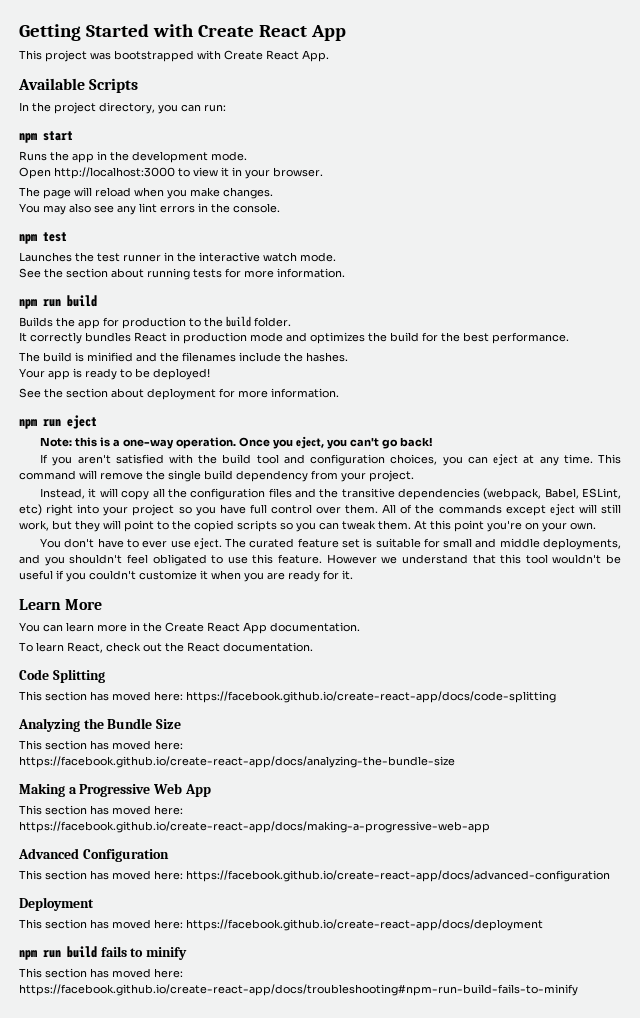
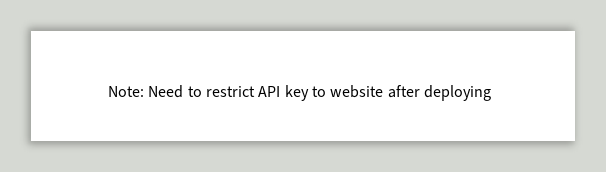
[19,24,346,41] [19,50,329,62] [18,78,139,93] [19,102,226,114] [19,131,73,143] [19,151,247,163] [19,167,323,179] [19,187,273,199] [19,203,280,215] [19,232,67,244] [19,252,336,262] [19,268,345,280] [19,295,97,309] [19,316,291,329] [19,332,569,344] [19,352,348,362] [19,368,210,380] [19,388,339,400] [19,415,97,429] [40,436,433,449] [40,454,621,466] [19,470,414,482] [40,488,621,500] [19,504,621,516] [19,520,596,532] [40,538,621,550] [19,554,621,566] [19,570,353,582] [19,599,103,610] [19,622,360,634] [19,642,313,653] [19,669,105,683] [19,691,556,703] [18,718,181,732] [19,740,183,750] [19,756,455,768] [19,783,211,797] [19,805,183,815] [19,821,490,833] [18,848,169,862] [19,870,610,882] [19,897,94,911] [19,919,543,931] [19,946,187,960] [19,968,183,978] [19,984,578,996] Getting Started with Create React App // This project was bootstrapped with Create React App. // Available Scripts // In the project directory, you can run: // npm start // Runs the app in the development mode. // Open http://localhost:3000 to view it in your browser. // The page will reload when you make changes. // You may also see any lint errors in the console. // npm test // Launches the test runner in the interactive watch mode. // See the section about running tests for more information. // npm run build // Builds the app for production to the build folder. // It correctly bundles React in production mode and optimizes the build for the best performance. // The build is minified and the filenames include the hashes. // Your app is ready to be deployed! // See the section about deployment for more information. // npm run eject // Note: this is a one-way operation. Once you eject, you can't go back! // If you aren't satisfied with the build tool and configuration choices, you can eject at any time. This command will remove the single build dependency from your project. // Instead, it will copy all the configuration files and the transitive dependencies (webpack, Babel, ESLint, etc) right into your project so you have full control over them. All of the commands except eject will still work, but they will point to the copied scripts so you can tweak them. At this point you're on your own. // You don't have to ever use eject. The curated feature set is suitable for small and middle deployments, and you shouldn't feel obligated to use this feature. However we understand that this tool wouldn't be useful if you couldn't customize it when you are ready for it. // Learn More // You can learn more in the Create React App documentation. // To learn React, check out the React documentation. // Code Splitting // This section has moved here: https://facebook.github.io/create-react-app/docs/code-splitting // Analyzing the Bundle Size // This section has moved here: https://facebook.github.io/create-react-app/docs/analyzing-the-bundle-size // Making a Progressive Web App // This section has moved here: https://facebook.github.io/create-react-app/docs/making-a-progressive-web-app // Advanced Configuration // This section has moved here: https://facebook.github.io/create-react-app/docs/advanced-configuration // Deployment // This section has moved here: https://facebook.github.io/create-react-app/docs/deployment // npm run build fails to minify // This section has moved here: https://facebook.github.io/create-react-app/docs/troubleshooting#npm-run-build-fails-to-minify -> [108,85,491,101] Note: Need to restrict API key to website after deploying

